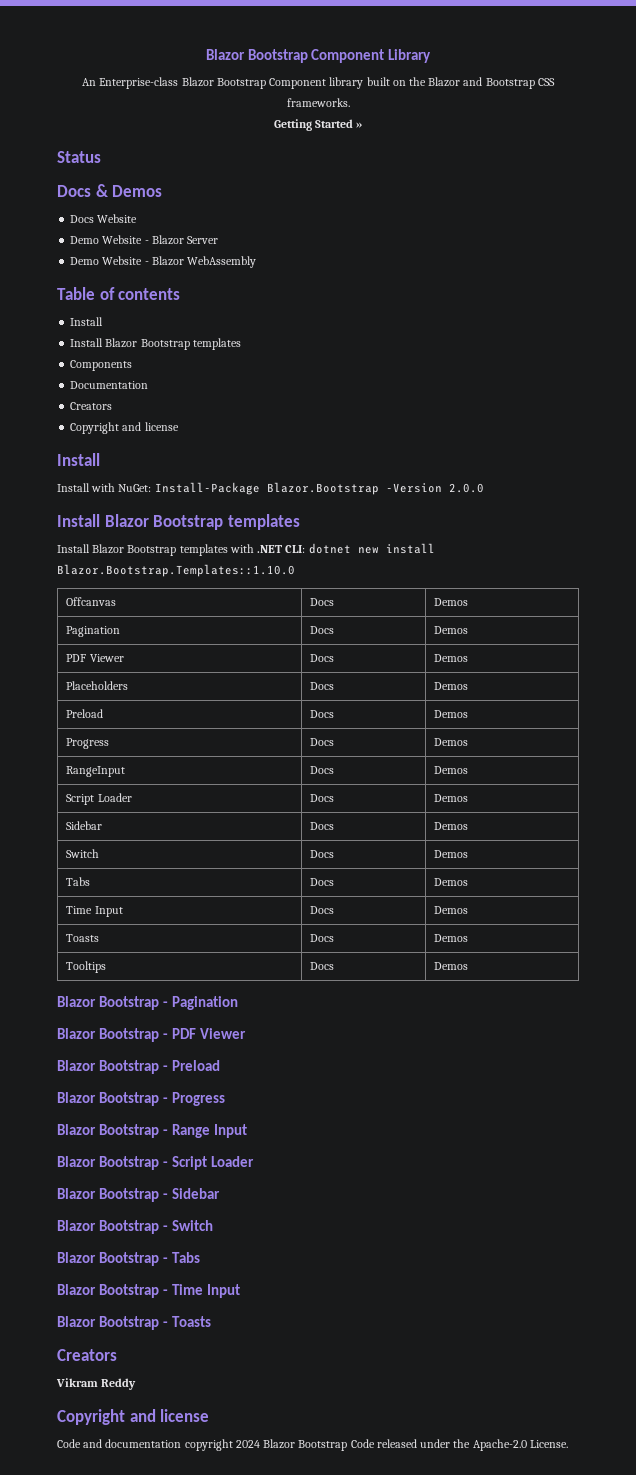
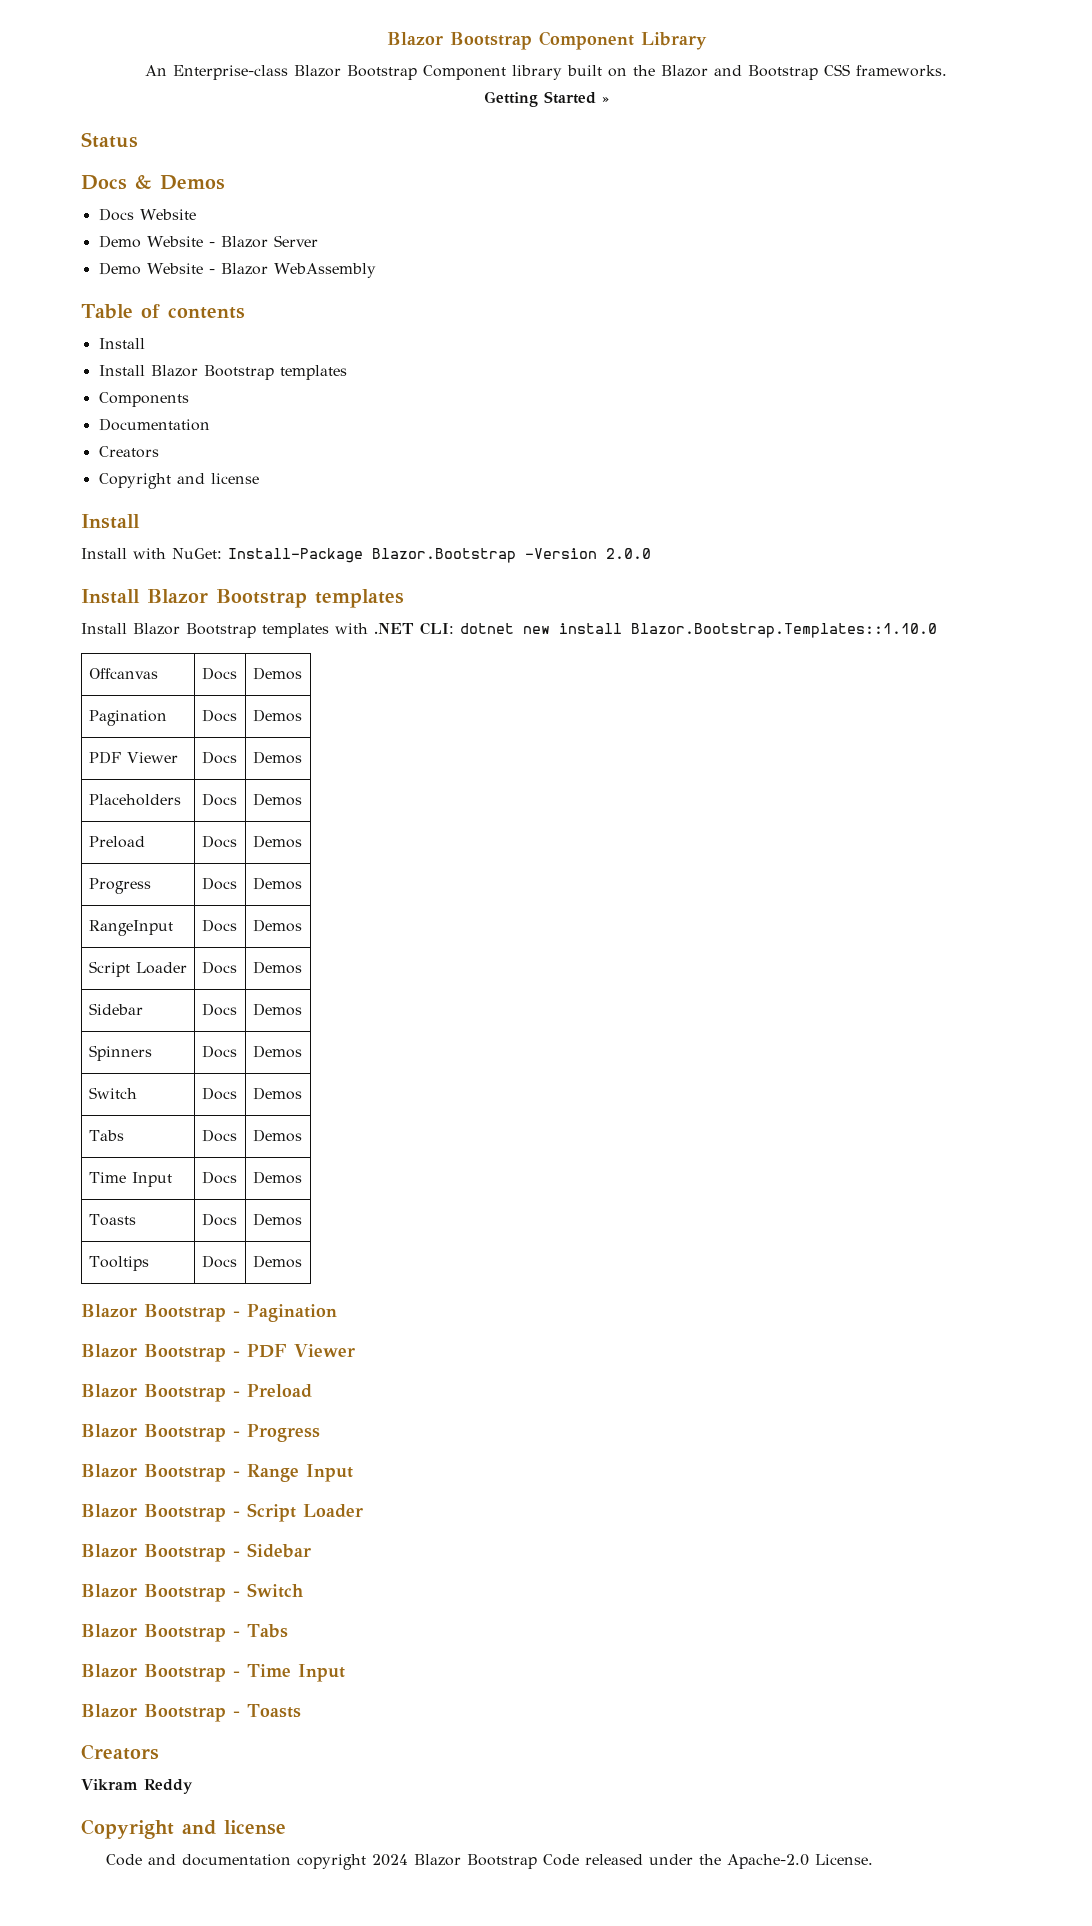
(469, 826) none -> [88,1045,152,1061] [201,1045,237,1058] [252,1045,302,1058] // Spinners | Docs | Demos

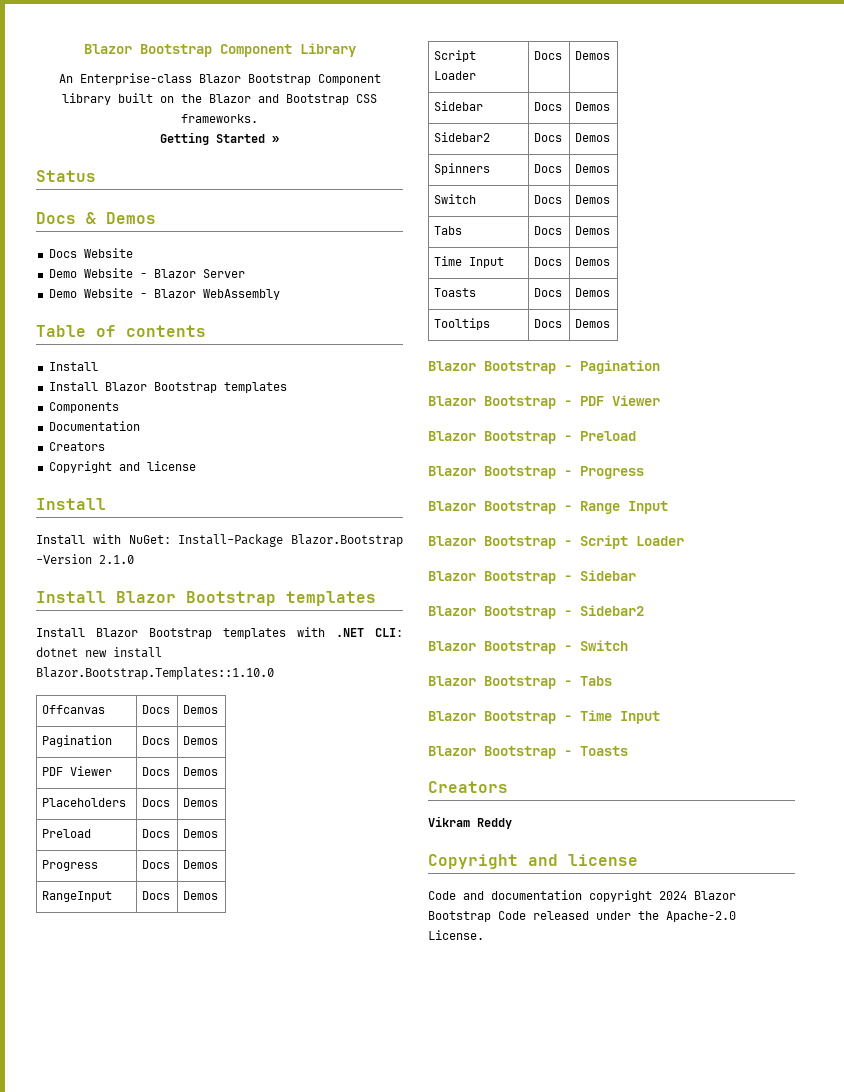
[606,548,651,559] 2.0.0 -> [99,555,134,564] 2.1.0
(302, 1009) none -> [433,132,490,142] [533,133,562,142] [574,133,610,142] // Sidebar2 | Docs | Demos
(311, 1550) none -> [428,605,644,619] // Blazor Bootstrap - Sidebar2

